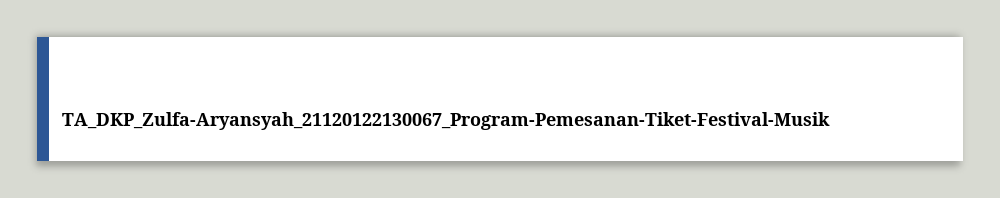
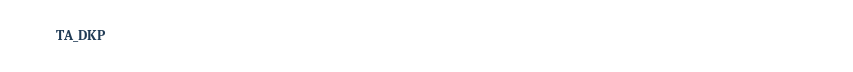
[62,112,830,130] TA_DKP_Zulfa-Aryansyah_21120122130067_Program-Pemesanan-Tiket-Festival-Musik -> [56,30,106,42] TA_DKP

